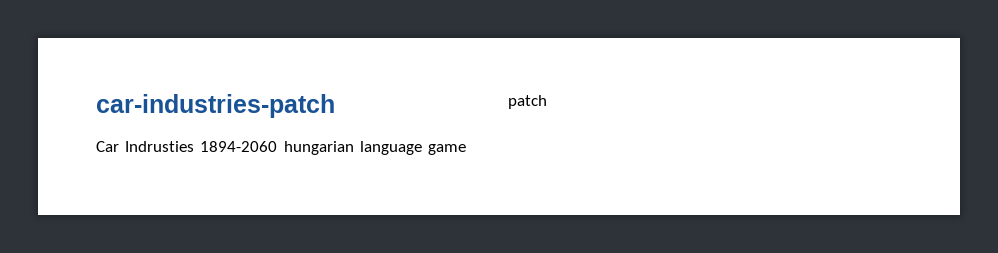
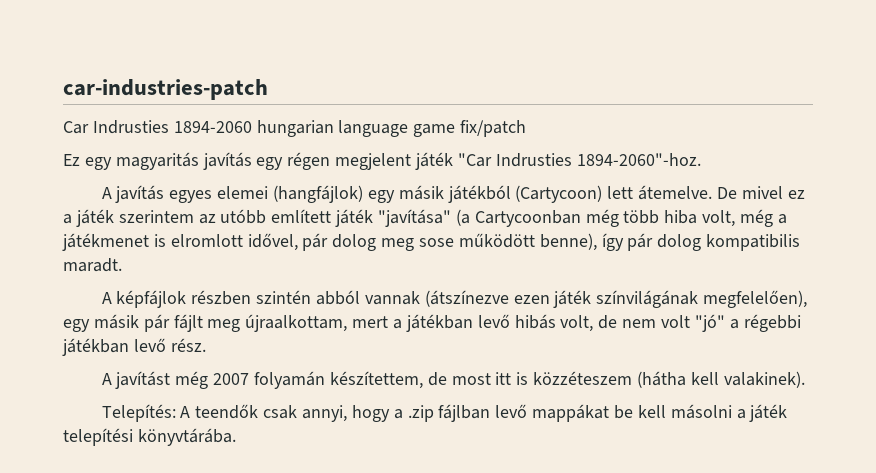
[508,95,547,109] patch -> [460,120,527,137] [63,152,701,170] [101,185,805,203] [63,209,787,227] [62,233,801,251] [63,258,122,272] [101,290,808,308] [63,314,801,332] [62,338,206,356] [101,371,805,389] [101,404,788,422] [63,428,236,446] fix/patch // Ez egy magyaritás javítás egy régen megjelent játék "Car Indrusties 1894-2060"-hoz. // A javítás egyes elemei (hangfájlok) egy másik játékból (Cartycoon) lett átemelve. De mivel ez a játék szerintem az utóbb említett játék "javítása" (a Cartycoonban még több hiba volt, még a játékmenet is elromlott idővel, pár dolog meg sose működött benne), így pár dolog kompatibilis maradt. // A képfájlok részben szintén abból vannak (átszínezve ezen játék színvilágának megfelelően), egy másik pár fájlt meg újraalkottam, mert a játékban levő hibás volt, de nem volt "jó" a régebbi játékban levő rész. // A javítást még 2007 folyamán készítettem, de most itt is közzéteszem (hátha kell valakinek). // Telepítés: A teendők csak annyi, hogy a .zip fájlban levő mappákat be kell másolni a játék telepítési könyvtárába.

